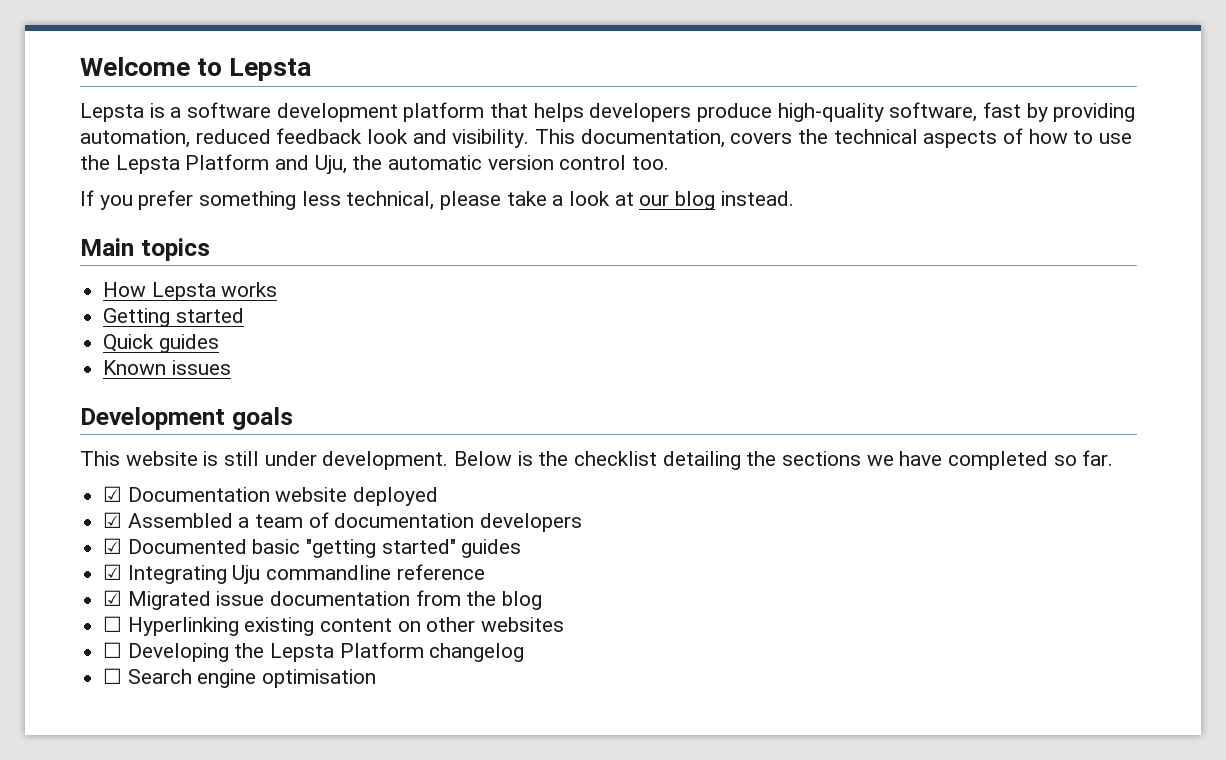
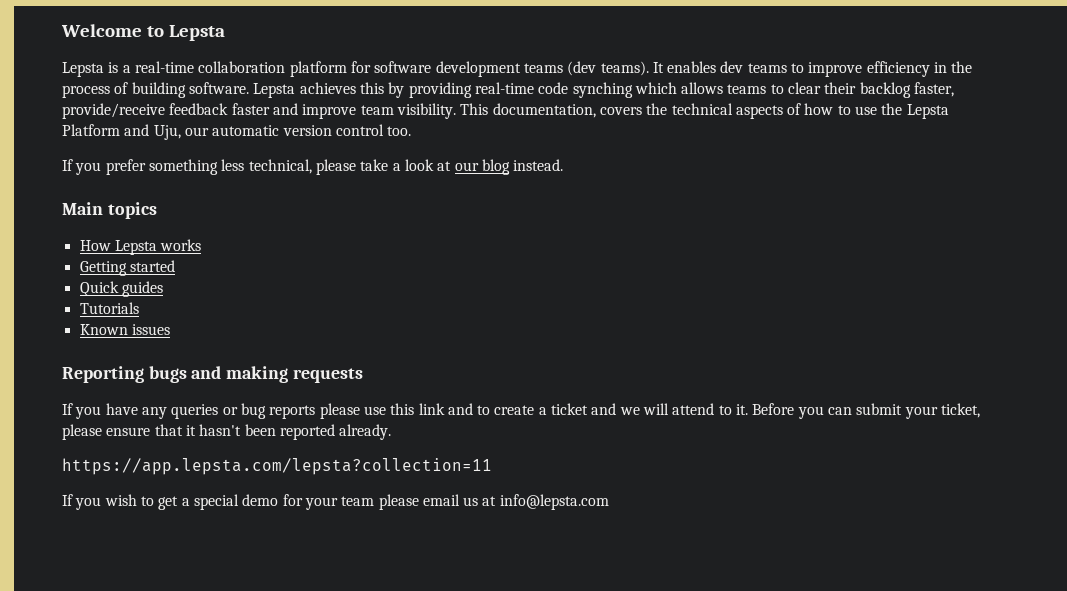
[187,102,1136,122] [80,128,447,148] software development platform that helps developers produce high-quality software, fast by providing automation, reduced feedback look and -> [134,61,973,77] [62,82,955,98] [62,103,394,119] real-time collaboration platform for software development teams (dev teams). It enables dev teams to improve efficiency in the process of building software. Lepsta achieves this by providing real-time code synching which allows teams to clear their backlog faster, provide/receive feedback faster and improve team
[352,155,383,170] the -> [184,127,209,136] our
(219, 343) none -> [79,302,139,314] // Tutorials
[80,407,293,430] [80,450,1114,470] [103,486,439,506] [103,512,583,532] [103,538,522,558] [103,564,485,584] [103,590,543,610] [103,616,565,636] [103,642,525,662] [103,668,377,688] Development goals // This website is still under development. Below is the checklist detailing the sections we have completed so far. // ☑ Documentation website deployed // ☑ Assembled a team of documentation developers // ☑ Documented basic "getting started" guides // ☑ Integrating Uju commandline reference // ☑ Migrated issue documentation from the blog // ☐ Hyperlinking existing content on other websites // ☐ Developing the Lepsta Platform changelog // ☐ Search engine optimisation -> [62,366,363,383] [62,403,980,419] [62,424,392,440] [62,458,492,475] [62,494,609,510] Reporting bugs and making requests // If you have any queries or bug reports please use this link and to create a ticket and we will attend to it. Before you can submit your ticket, please ensure that it hasn't been reported already. // https://app.lepsta.com/lepsta?collection=11 // If you wish to get a special demo for your team please email us at info@lepsta.com

